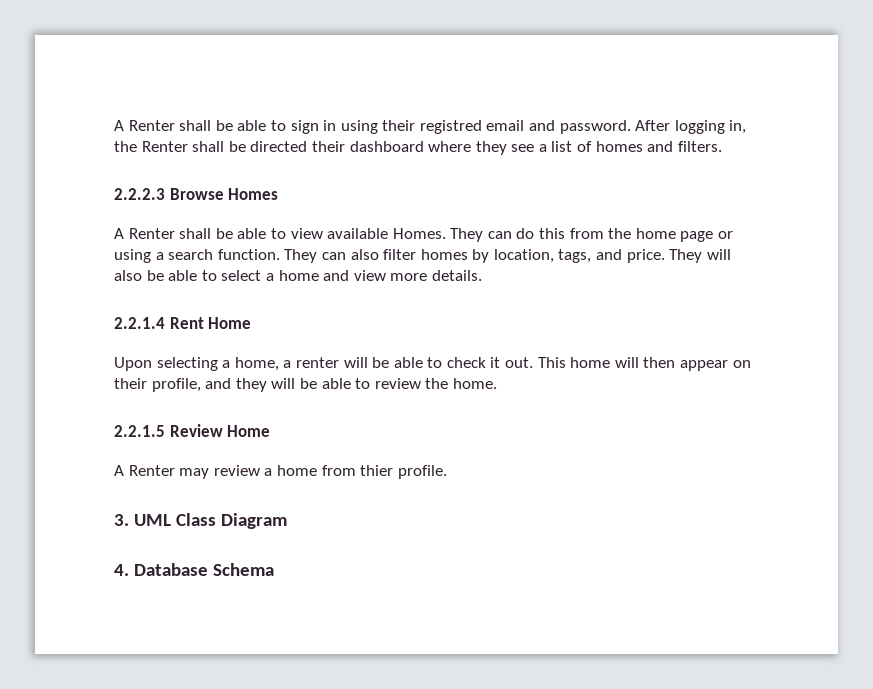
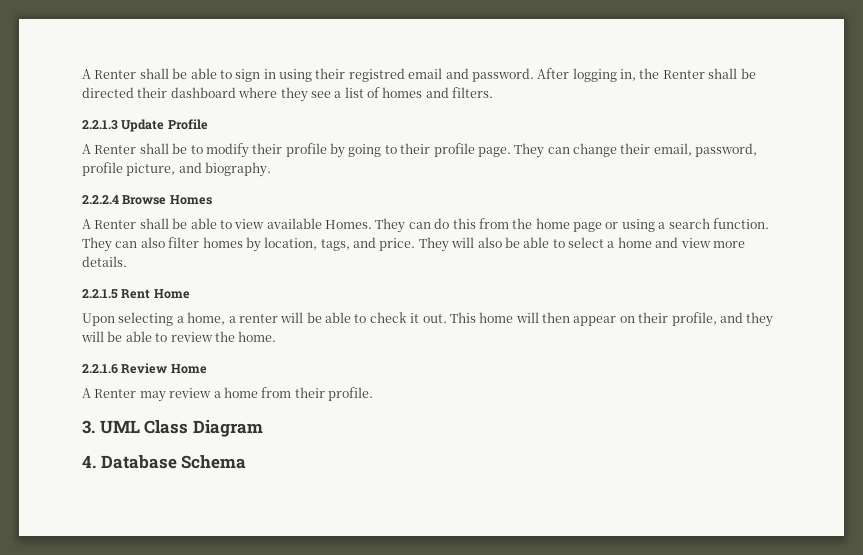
[114,188,165,200] 2.2.2.3 -> [82,119,208,132] [82,143,758,158] [82,162,272,177] [82,195,119,204] 2.2.1.3 Update Profile // A Renter shall be to modify their profile by going to their profile page. They can change their email, password, profile picture, and biography. // 2.2.2.4
[114,317,165,329] 2.2.1.4 -> [82,289,118,299] 2.2.1.5
[114,425,165,437] 2.2.1.5 -> [82,364,118,374] 2.2.1.6
[360,465,394,476] thier -> [294,387,325,398] their

